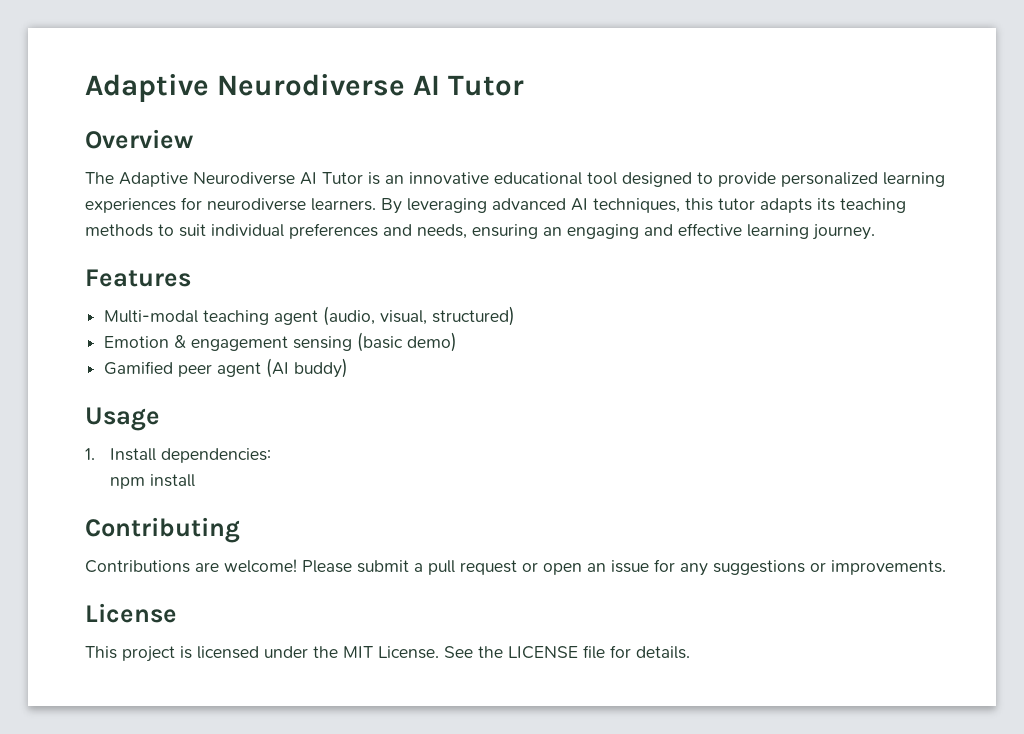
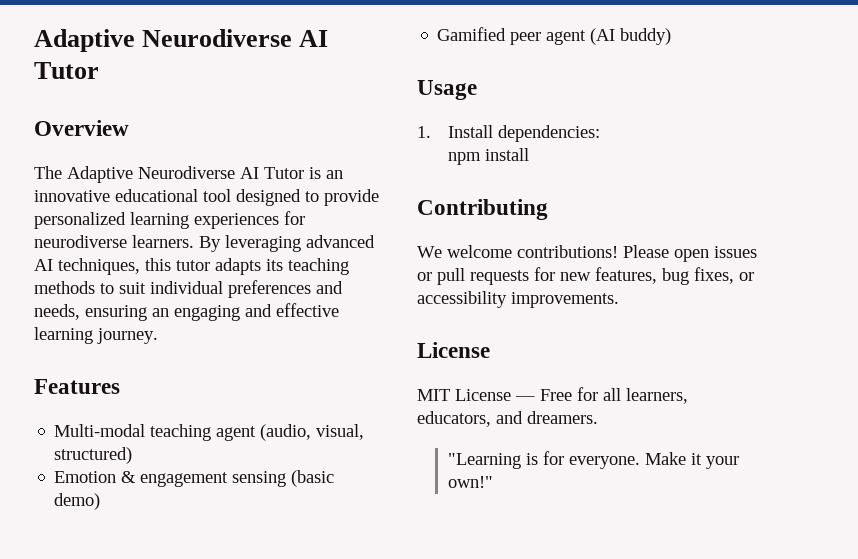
[85,559,946,576] [85,603,177,623] [85,645,690,662] Contributions are welcome! Please submit a pull request or open an issue for any suggestions or improvements. // License // This project is licensed under the MIT License. See the LICENSE file for details. -> [417,245,757,262] [417,267,754,285] [417,291,619,308] [417,342,490,358] [417,387,688,404] [417,411,598,427] [448,451,740,469] [448,476,494,488] We welcome contributions! Please open issues or pull requests for new features, bug fixes, or accessibility improvements. // License // MIT License — Free for all learners, educators, and dreamers. // "Learning is for everyone. Make it your own!"

